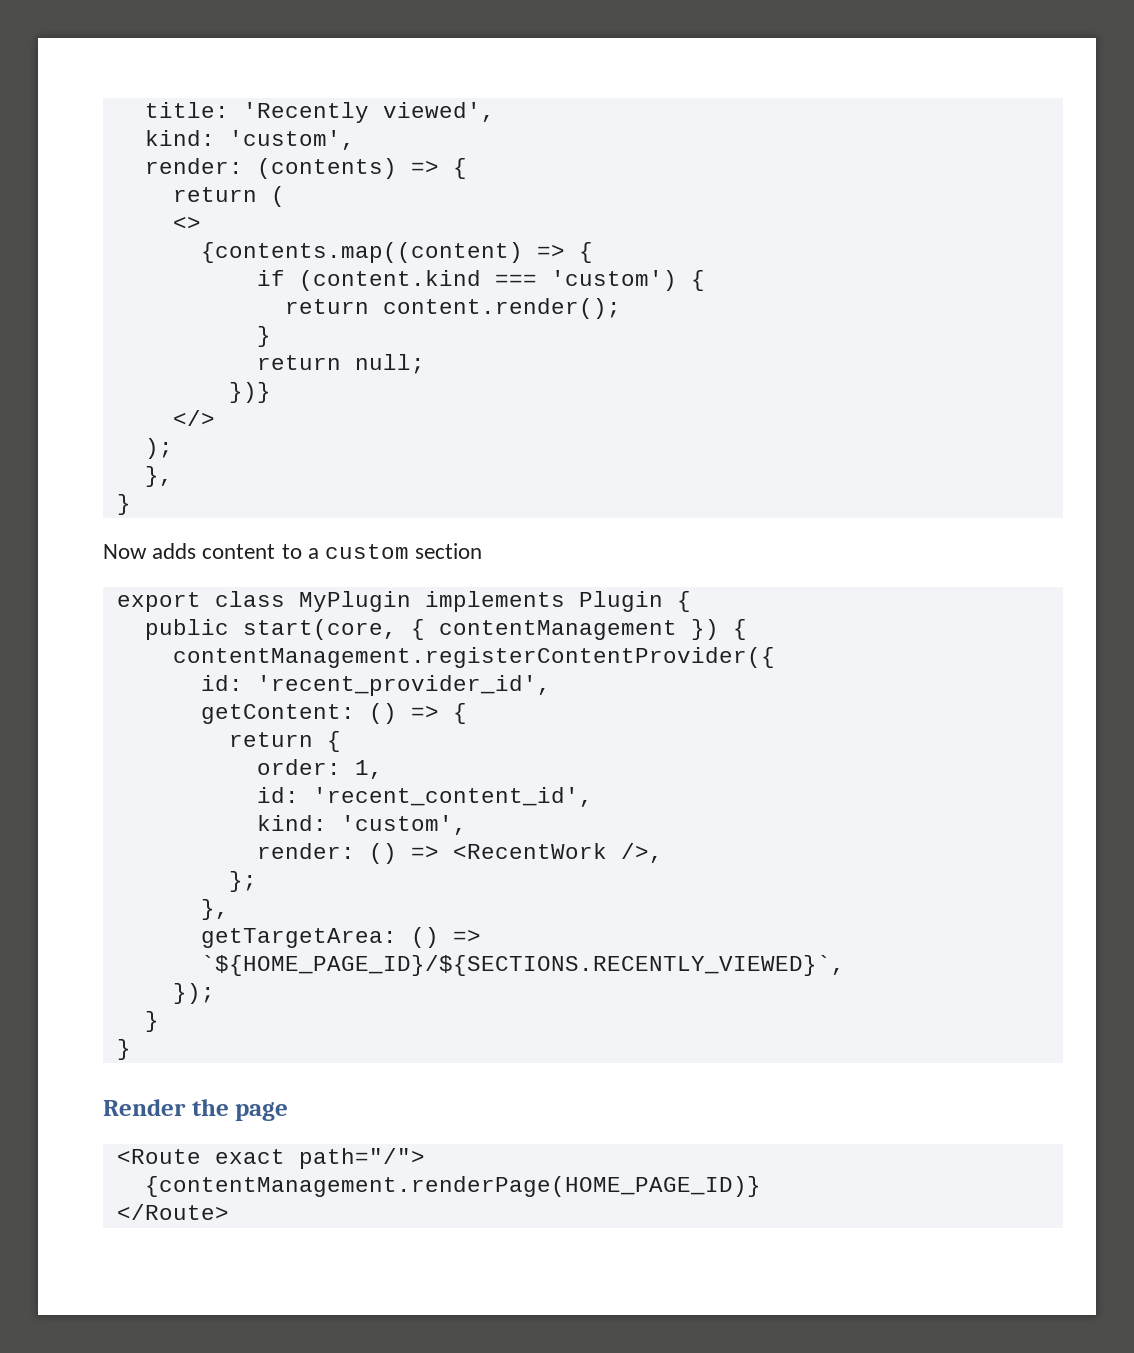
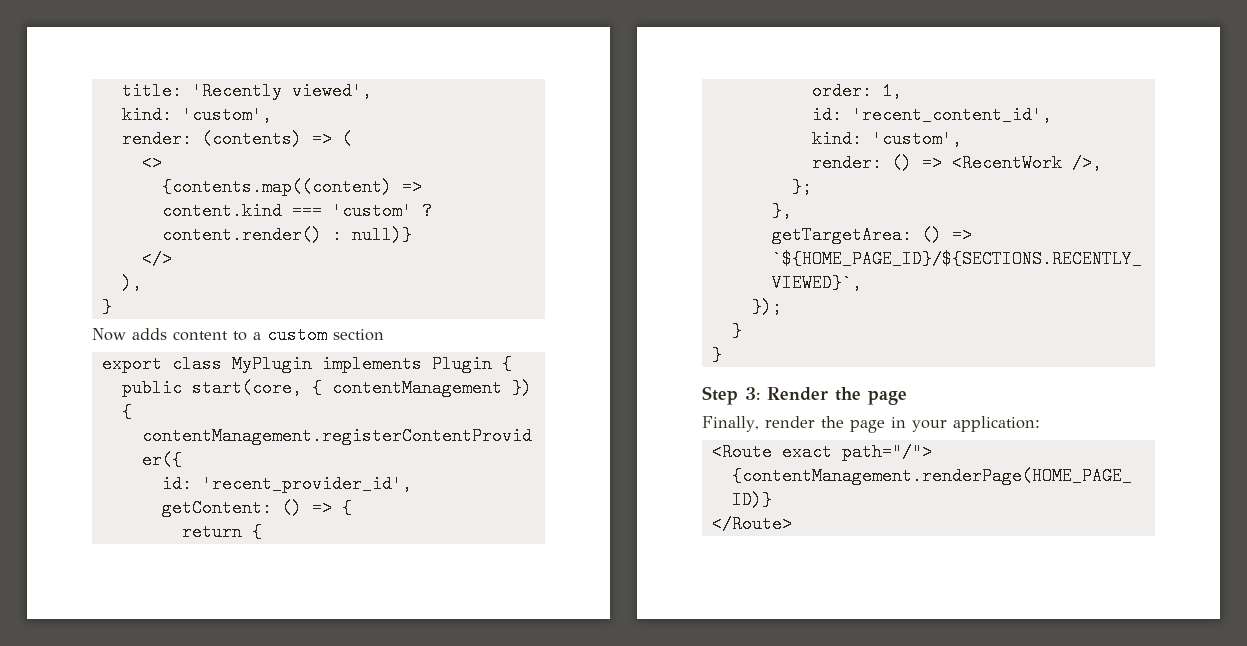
[452,158,467,179] [172,187,257,202] { // return -> (332, 139) none
[578,242,593,263] [256,270,705,291] [284,298,621,319] [256,326,271,347] [256,354,425,374] [228,382,271,403] { // if (content.kind === 'custom') { // return content.render(); // } // return null; // })} -> [161,202,432,220] [161,226,412,244] content.kind === 'custom' ? content.render() : null)}
[144,438,173,459] [144,466,173,487] ); // }, -> [121,274,142,292] ),
(131, 1049) none -> [702,386,760,405] Step 3:
(289, 1111) none -> [702,416,1040,433] // Finally, render the page in your application:

